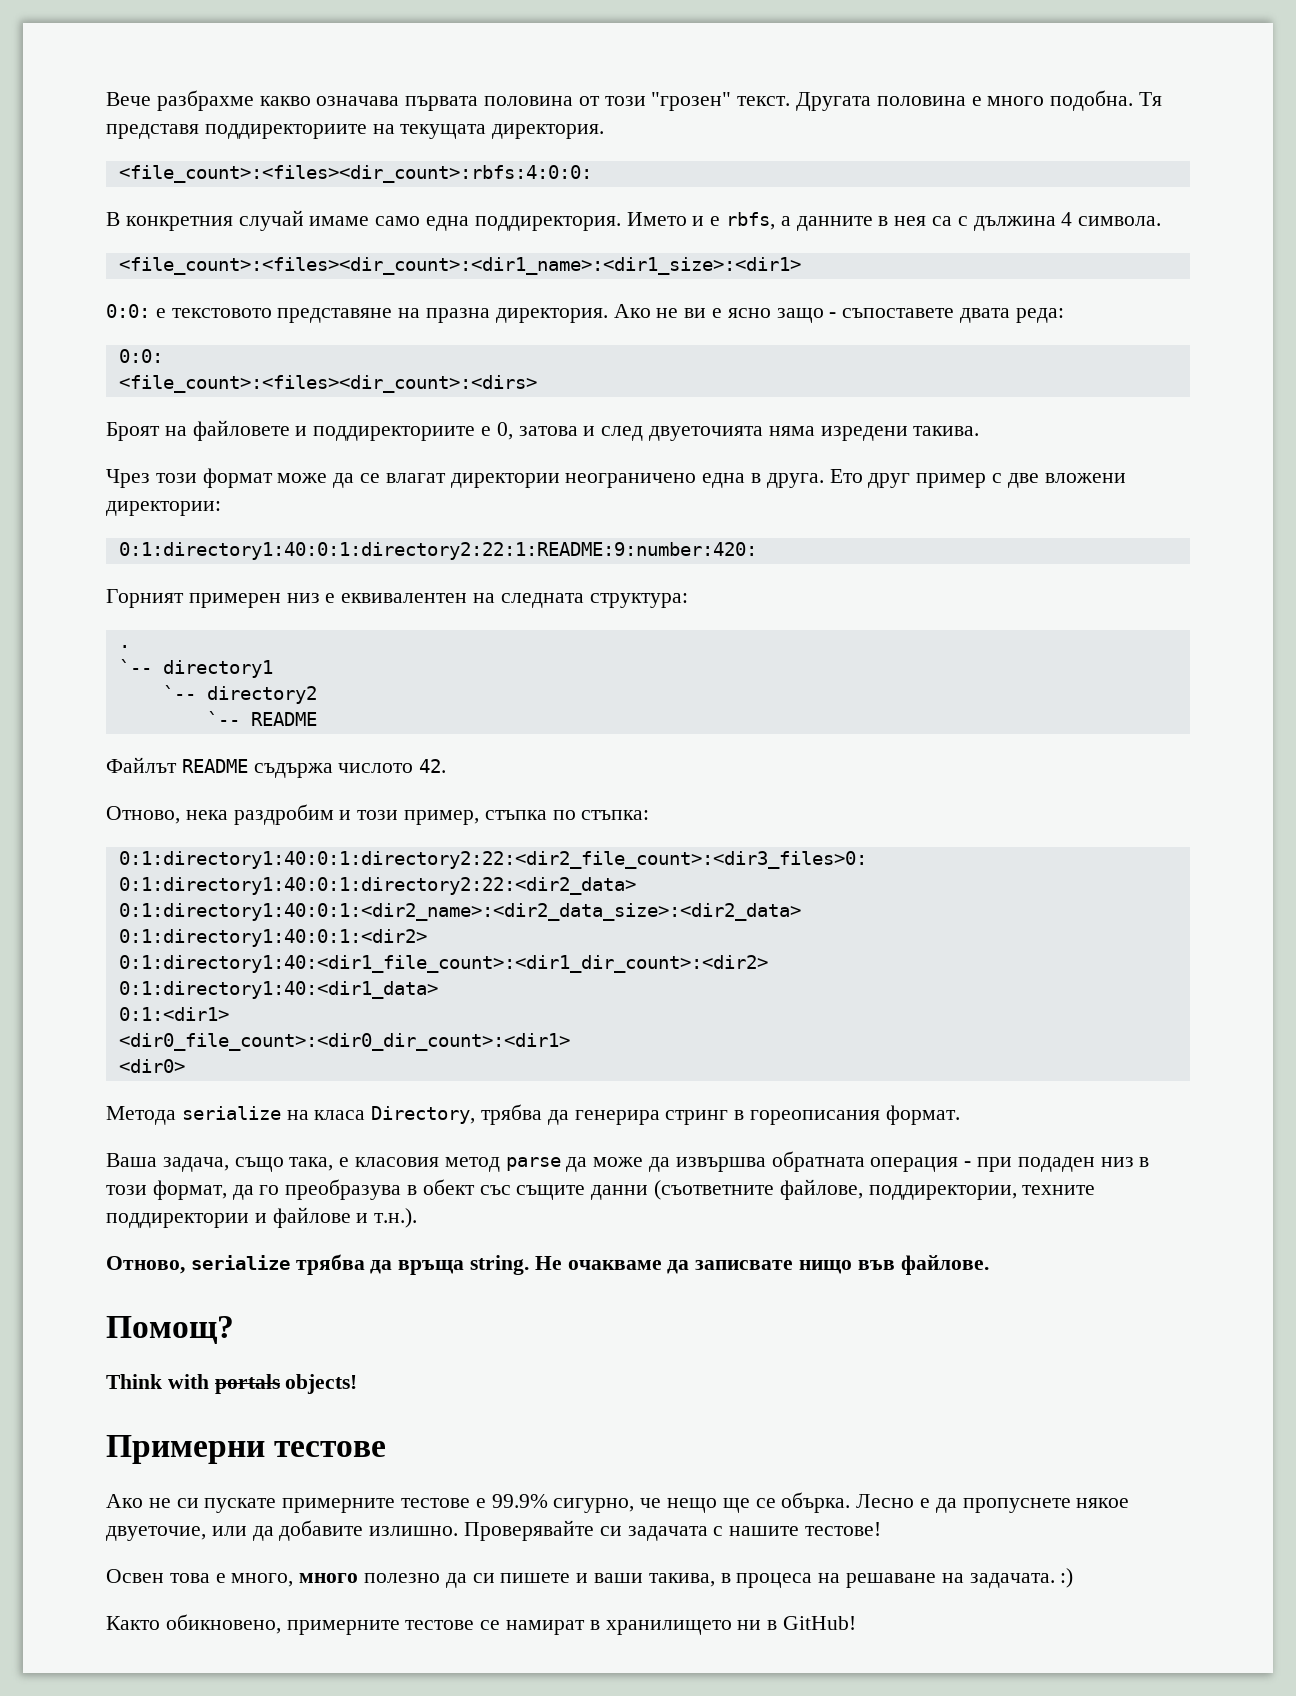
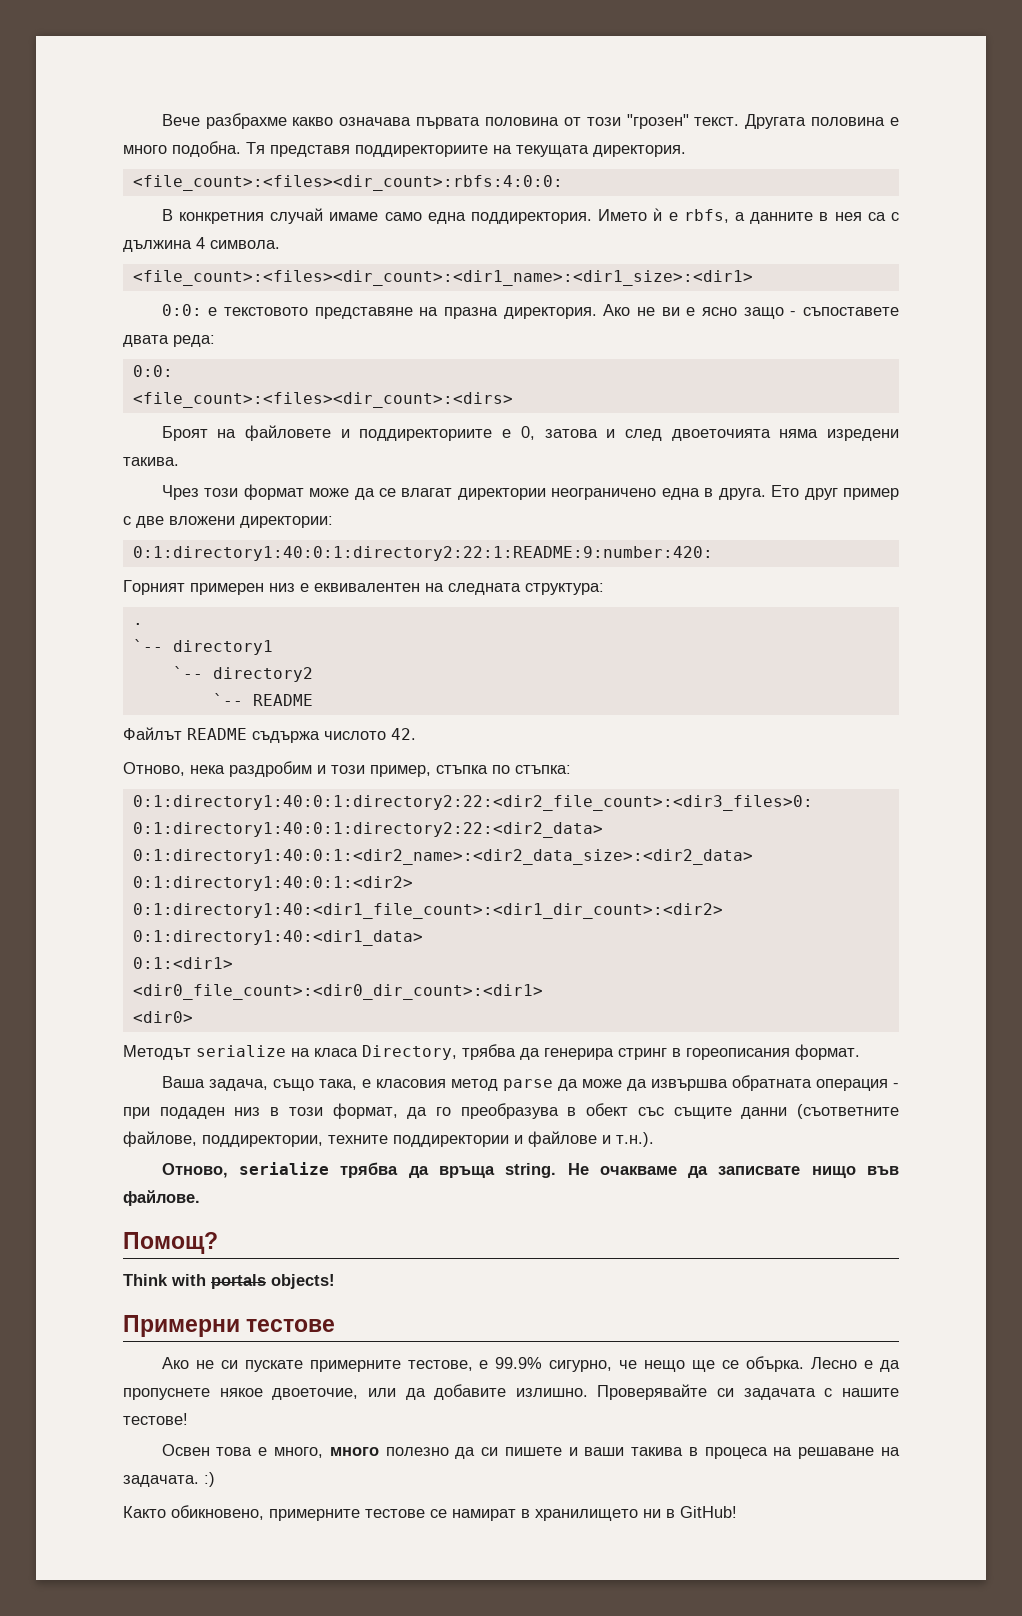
[692,216,705,226] и -> [653,208,663,221] ѝ
[649,426,764,441] двуеточията -> [671,429,771,441] двоеточията
[106,1106,176,1125] Метода -> [123,1045,191,1060] Методът
[401,1498,471,1508] тестове -> [407,1360,473,1371] тестове,
[106,1526,206,1541] двуеточие, -> [272,1388,359,1400] двоеточие,
[648,1573,715,1587] такива, -> [631,1447,684,1456] такива

